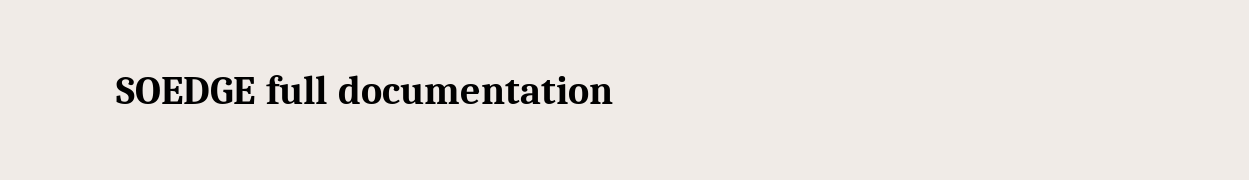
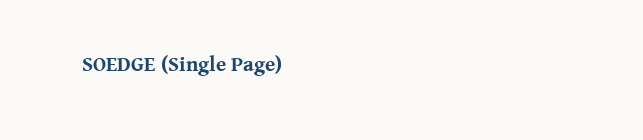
[265,75,613,104] full documentation -> [160,55,283,76] (Single Page)

